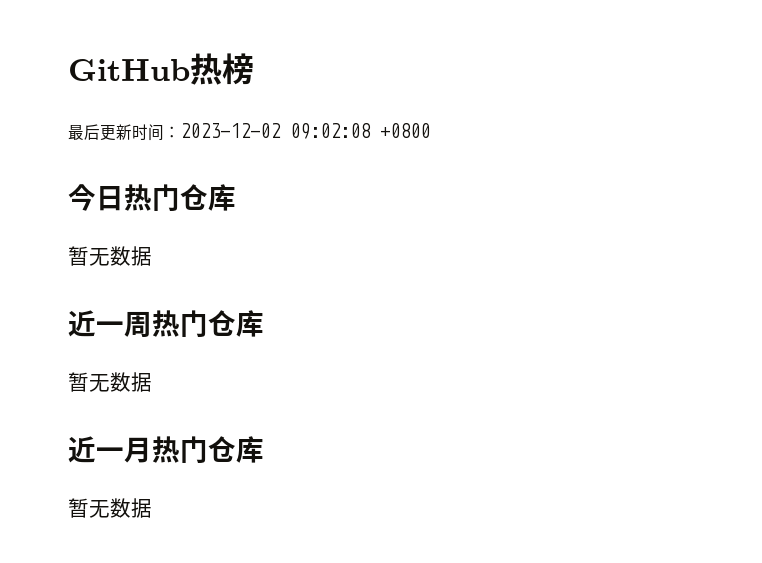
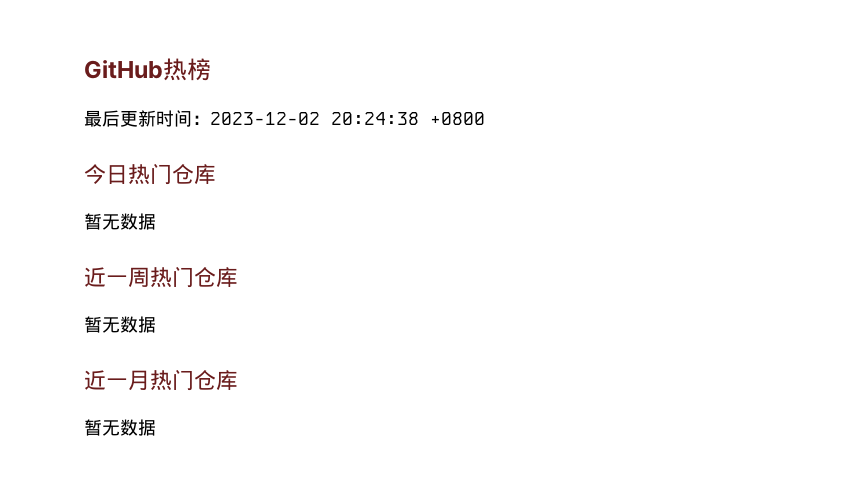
[290,123,371,139] 09:02:08 -> [331,112,419,125] 20:24:38

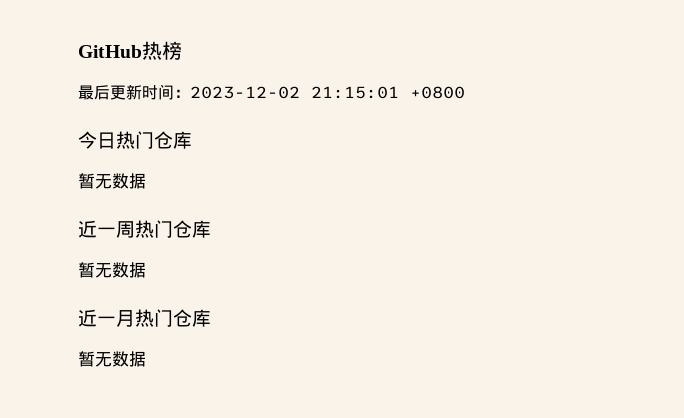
[331,112,419,125] 20:24:38 -> [311,86,399,99] 21:15:01

